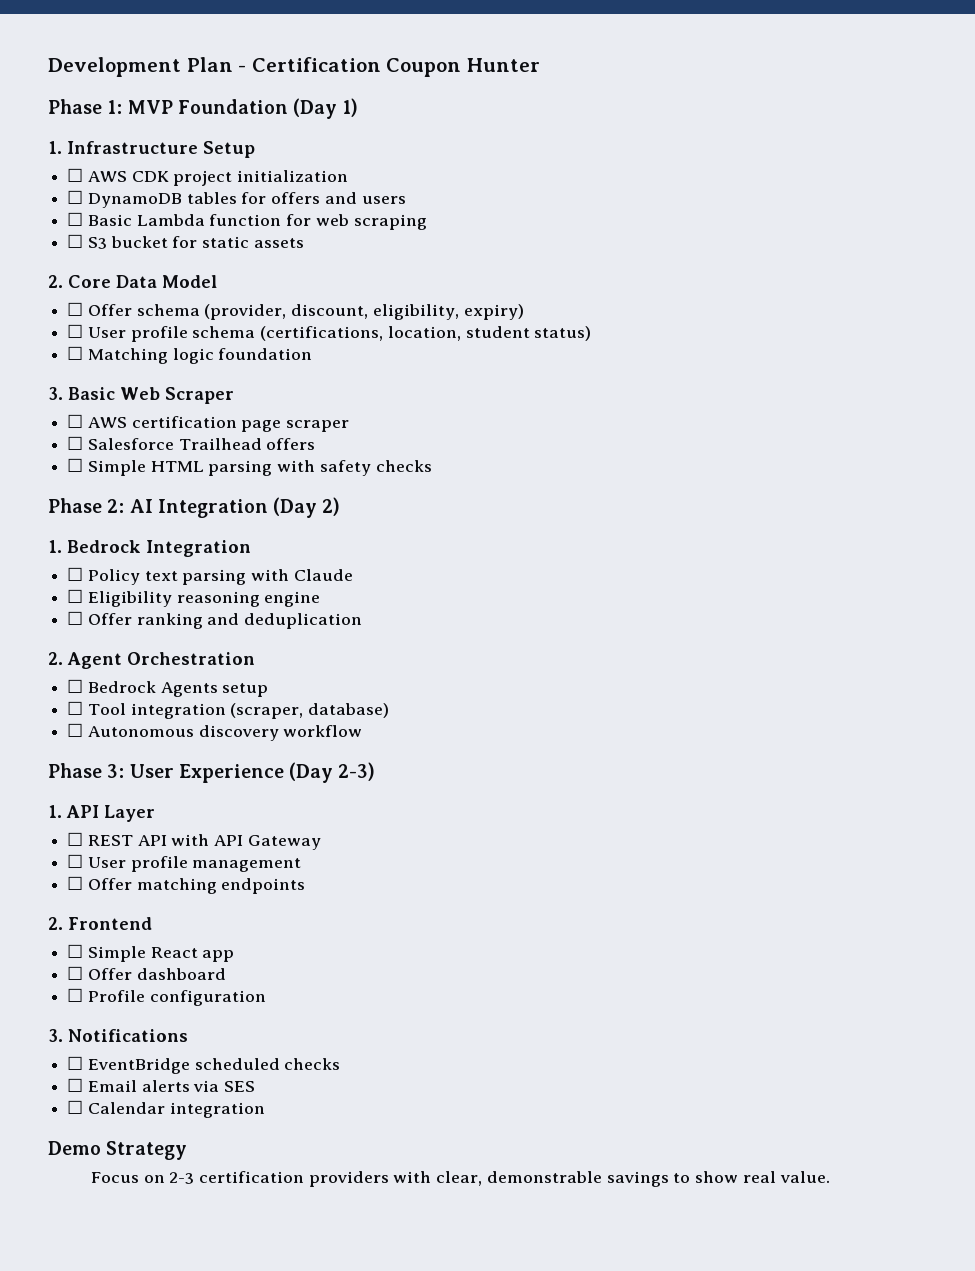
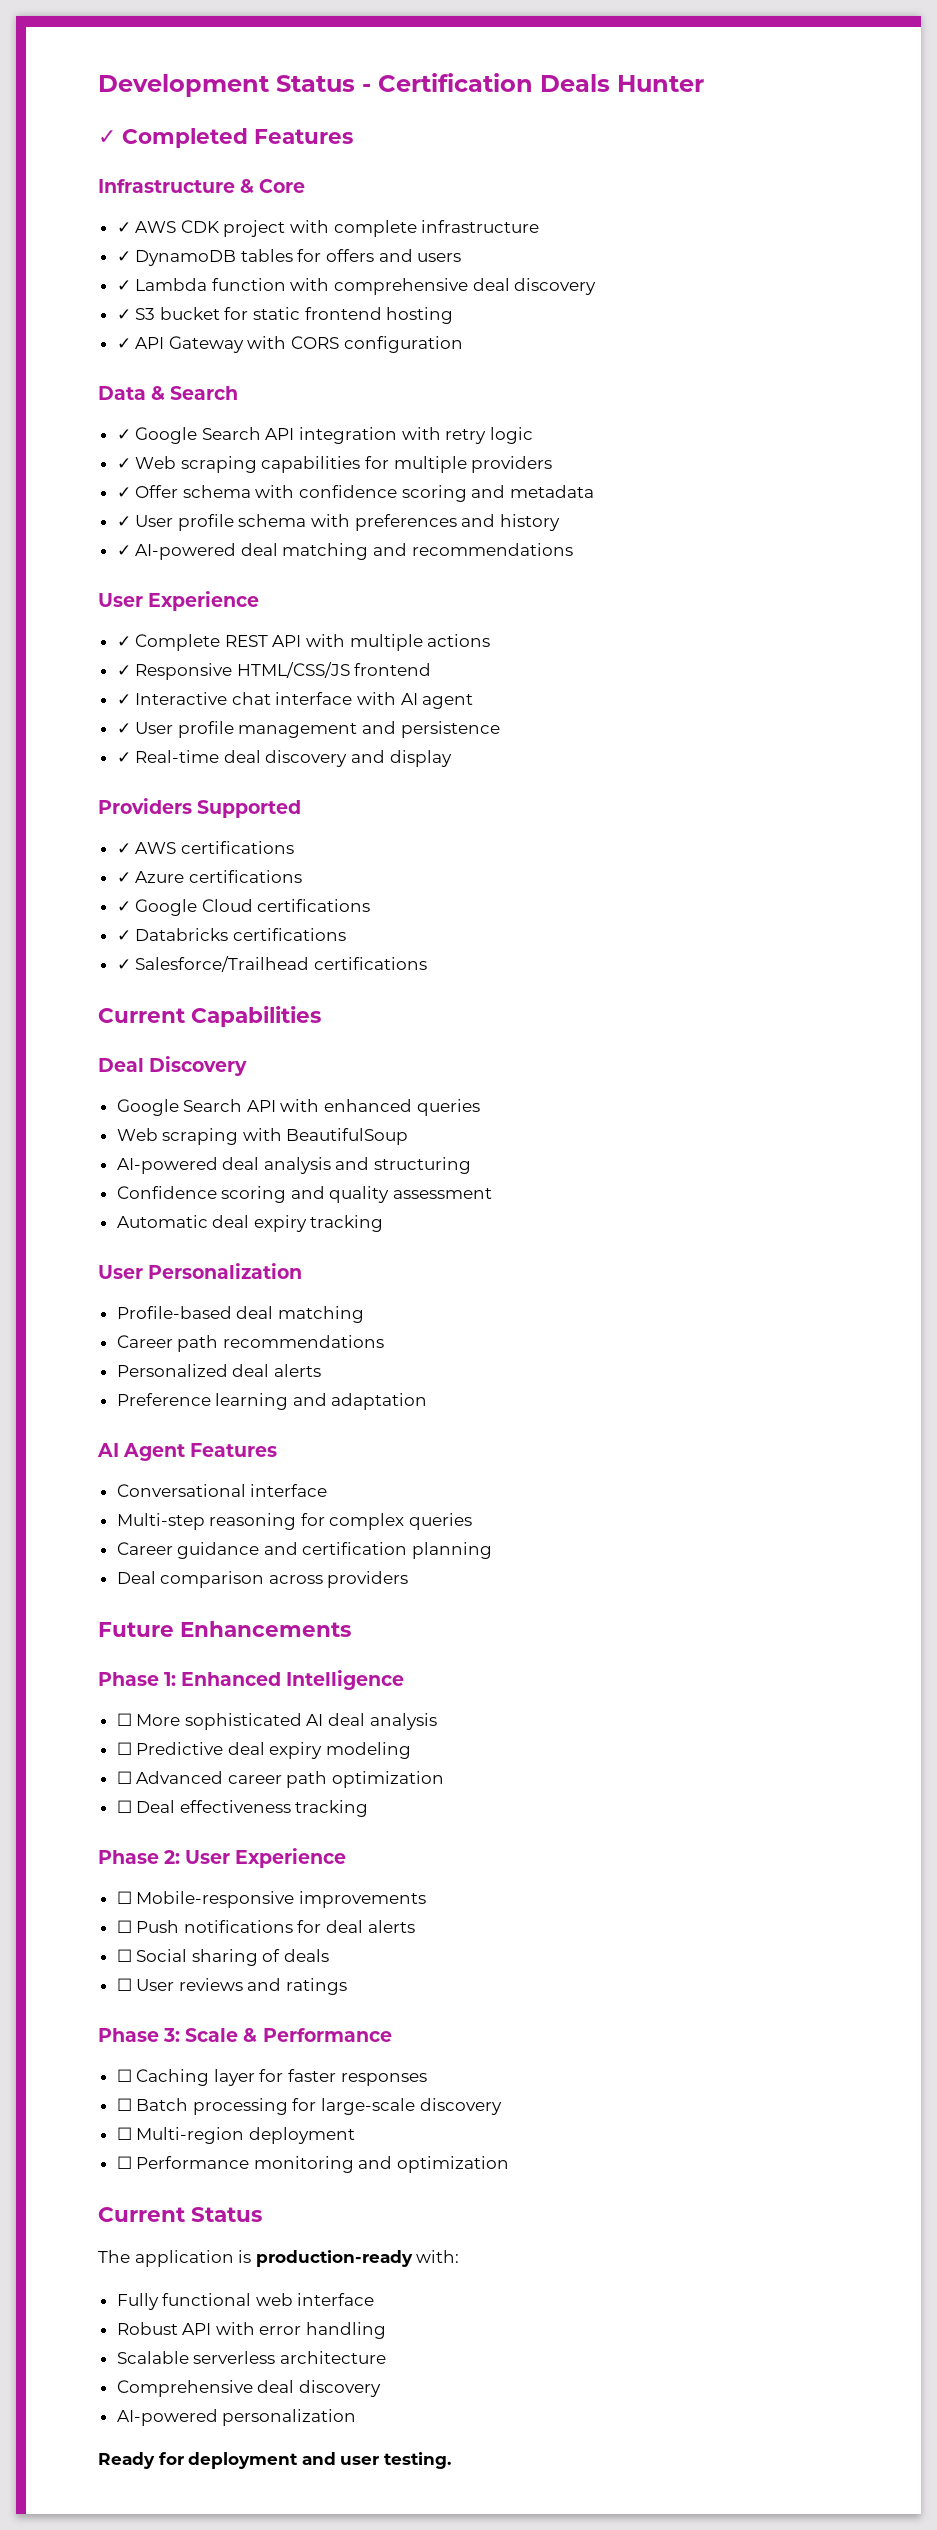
[186,57,233,72] Plan -> [276,75,355,92] Status
[386,58,462,77] Coupon -> [540,74,610,92] Deals
[48,98,359,119] [48,141,255,158] [67,168,349,186] [67,190,84,204] Phase 1: MVP Foundation (Day 1) // 1. Infrastructure Setup // ☐ AWS CDK project initialization // ☐ -> [98,128,353,148] [98,179,306,193] [116,220,540,237] [116,251,131,262] ✓ Completed Features // Infrastructure & Core // ✓ AWS CDK project with complete infrastructure // ✓
[67,212,427,230] [67,234,304,249] [48,275,217,288] [67,302,524,320] [67,324,592,342] [67,346,313,364] [48,387,234,404] [67,414,350,432] [67,436,316,450] [67,458,432,476] [48,497,341,518] [48,540,251,557] [67,567,353,585] [67,589,321,607] [67,611,363,629] [48,652,255,669] [67,679,269,697] [67,701,390,719] [67,723,363,741] [48,762,376,783] [48,805,155,822] [67,832,321,850] [67,854,302,872] [67,876,306,894] [48,917,152,930] [67,944,235,962] [67,966,226,980] [67,988,266,1006] [48,1029,188,1042] [67,1056,341,1074] [67,1078,256,1092] [67,1100,265,1118] [48,1141,188,1160] [90,1171,830,1187] ☐ Basic Lambda function for web scraping // ☐ S3 bucket for static assets // 2. Core Data Model // ☐ Offer schema (provider, discount, eligibility, expiry) // ☐ User profile schema (certifications, location, student status) // ☐ Matching logic foundation // 3. Basic Web Scraper // ☐ AWS certification page scraper // ☐ Salesforce Trailhead offers // ☐ Simple HTML parsing with safety checks // Phase 2: AI Integration (Day 2) // 1. Bedrock Integration // ☐ Policy text parsing with Claude // ☐ Eligibility reasoning engine // ☐ Offer ranking and deduplication // 2. Agent Orchestration // ☐ Bedrock Agents setup // ☐ Tool integration (scraper, database) // ☐ Autonomous discovery workflow // Phase 3: User Experience (Day 2-3) // 1. API Layer // ☐ REST API with API Gateway // ☐ User profile management // ☐ Offer matching endpoints // 2. Frontend // ☐ Simple React app // ☐ Offer dashboard // ☐ Profile configuration // 3. Notifications // ☐ EventBridge scheduled checks // ☐ Email alerts via SES // ☐ Calendar integration // Demo Strategy // Focus on 2-3 certification providers with clear, demonstrable savings to show real value. -> [116,278,597,295] [116,307,454,324] [116,336,463,353] [98,386,239,400] [116,427,533,444] [116,456,553,473] [116,485,594,502] [116,514,560,531] [116,543,573,560] [98,591,260,611] [116,634,491,651] [116,662,432,680] [116,692,474,709] [116,721,500,738] [116,750,452,767] [98,798,302,818] [116,841,294,854] [116,870,302,883] [116,899,371,916] [116,928,346,941] [116,956,427,972] [98,1006,321,1027] [98,1056,248,1076] [116,1099,480,1116] [116,1128,409,1145] [116,1157,472,1174] [116,1186,493,1203] [116,1215,384,1232] [98,1263,303,1279] [116,1306,364,1323] [116,1335,384,1352] [116,1364,321,1377] [116,1393,428,1410] [97,1443,278,1461] [116,1484,328,1497] [116,1513,473,1530] [116,1542,493,1559] [116,1571,409,1588] [98,1621,351,1637] [98,1670,405,1690] [116,1713,437,1730] [116,1742,412,1759] [116,1771,445,1788] [116,1800,369,1817] [98,1848,347,1868] [116,1891,426,1908] [116,1920,415,1933] [116,1949,330,1966] [116,1978,348,1995] [98,2028,392,2042] [116,2069,427,2086] [116,2098,502,2115] [116,2127,355,2144] [116,2156,510,2173] [98,2207,262,2222] [98,2250,460,2267] [116,2293,375,2310] [116,2322,387,2339] [116,2351,386,2364] [116,2380,381,2397] [116,2409,357,2426] [98,2452,451,2469] ✓ Lambda function with comprehensive deal discovery // ✓ S3 bucket for static frontend hosting // ✓ API Gateway with CORS configuration // Data & Search // ✓ Google Search API integration with retry logic // ✓ Web scraping capabilities for multiple providers // ✓ Offer schema with confidence scoring and metadata // ✓ User profile schema with preferences and history // ✓ AI-powered deal matching and recommendations // User Experience // ✓ Complete REST API with multiple actions // ✓ Responsive HTML/CSS/JS frontend // ✓ Interactive chat interface with AI agent // ✓ User profile management and persistence // ✓ Real-time deal discovery and display // Providers Supported // ✓ AWS certifications // ✓ Azure certifications // ✓ Google Cloud certifications // ✓ Databricks certifications // ✓ Salesforce/Trailhead certifications // Current Capabilities // Deal Discovery // Google Search API with enhanced queries // Web scraping with BeautifulSoup // AI-powered deal analysis and structuring // Confidence scoring and quality assessment // Automatic deal expiry tracking // User Personalization // Profile-based deal matching // Career path recommendations // Personalized deal alerts // Preference learning and adaptation // AI Agent Features // Conversational interface // Multi-step reasoning for complex queries // Career guidance and certification planning // Deal comparison across providers // Future Enhancements // Phase 1: Enhanced Intelligence // ☐ More sophisticated AI deal analysis // ☐ Predictive deal expiry modeling // ☐ Advanced career path optimization // ☐ Deal effectiveness tracking // Phase 2: User Experience // ☐ Mobile-responsive improvements // ☐ Push notifications for deal alerts // ☐ Social sharing of deals // ☐ User reviews and ratings // Phase 3: Scale & Performance // ☐ Caching layer for faster responses // ☐ Batch processing for large-scale discovery // ☐ Multi-region deployment // ☐ Performance monitoring and optimization // Current Status // The application is production-ready with: // Fully functional web interface // Robust API with error handling // Scalable serverless architecture // Comprehensive deal discovery // AI-powered personalization // Ready for deployment and user testing.

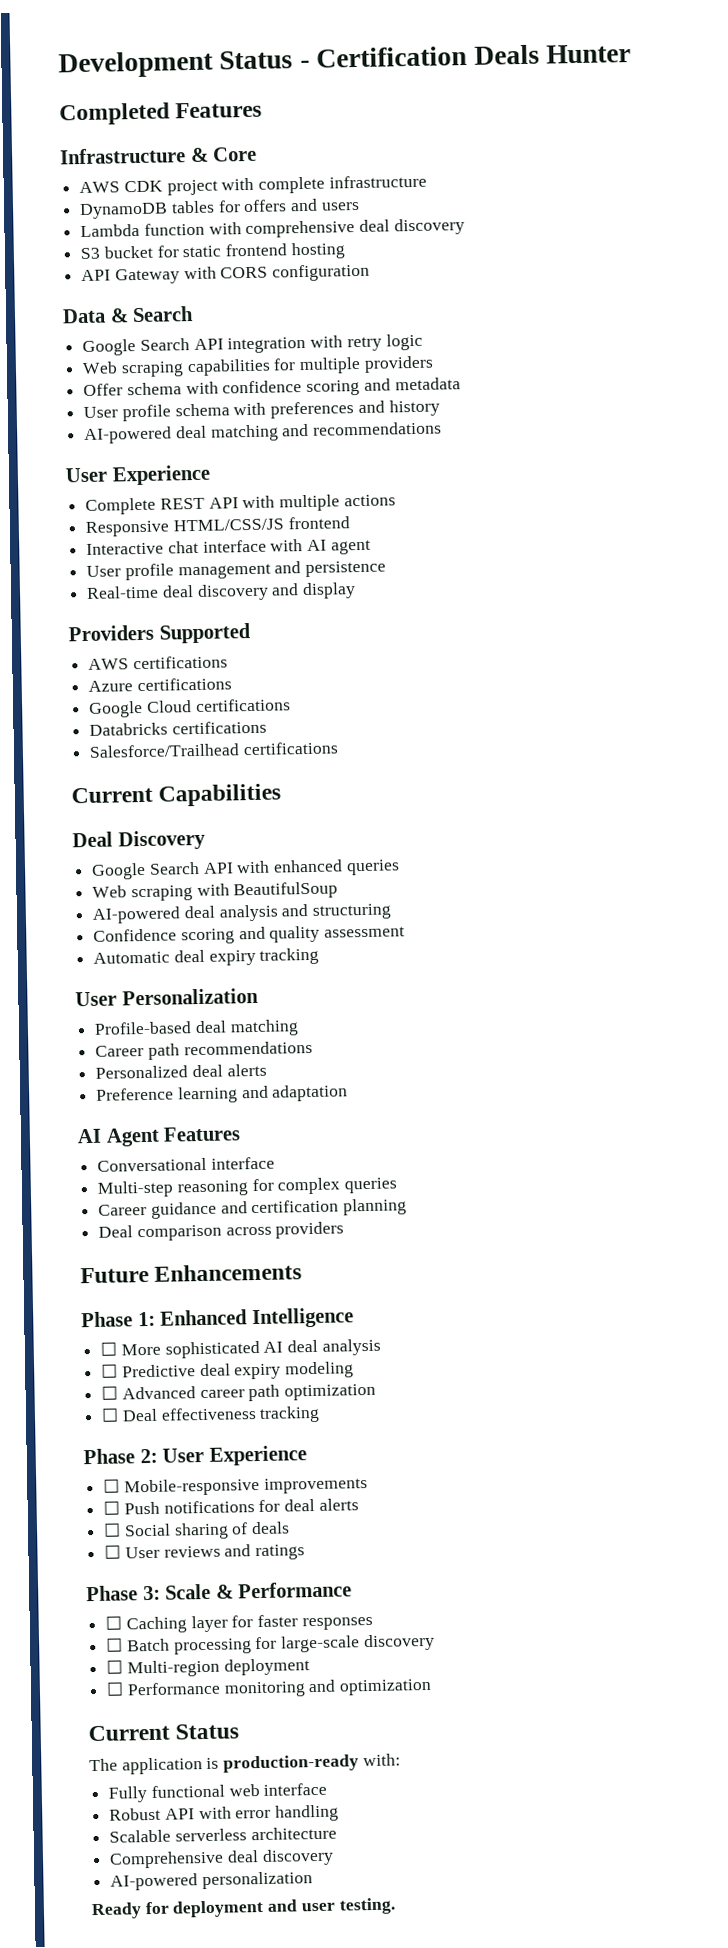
[98,130,116,144] ✓ -> (632, 53) none
[116,222,131,233] ✓ -> (258, 154) none
[116,251,131,262] ✓ -> (427, 181) none
[116,280,131,291] ✓ -> (360, 206) none
[116,309,131,320] ✓ -> (465, 227) none
[116,338,131,349] ✓ -> (346, 251) none
[116,429,131,440] ✓ -> (195, 314) none
[116,458,131,469] ✓ -> (423, 342) none
[116,487,131,498] ✓ -> (434, 364) none
[116,516,131,527] ✓ -> (461, 384) none
[116,545,131,556] ✓ -> (440, 408) none
[116,636,131,647] ✓ -> (211, 475) none
[116,665,131,676] ✓ -> (396, 500) none
[116,694,131,705] ✓ -> (350, 523) none
[116,723,131,734] ✓ -> (371, 547) none
[116,752,131,763] ✓ -> (387, 568) none
[116,843,131,854] ✓ -> (251, 633) none
[116,872,131,883] ✓ -> (228, 662) none
[116,901,131,912] ✓ -> (232, 684) none
[116,930,131,941] ✓ -> (291, 705) none
[116,959,131,970] ✓ -> (267, 727) none

